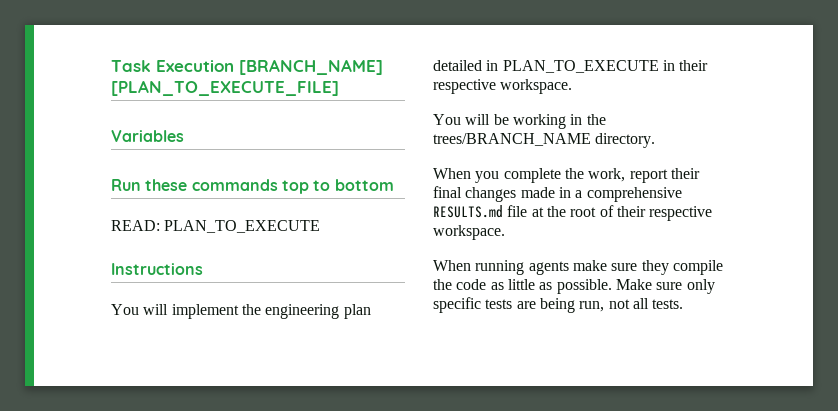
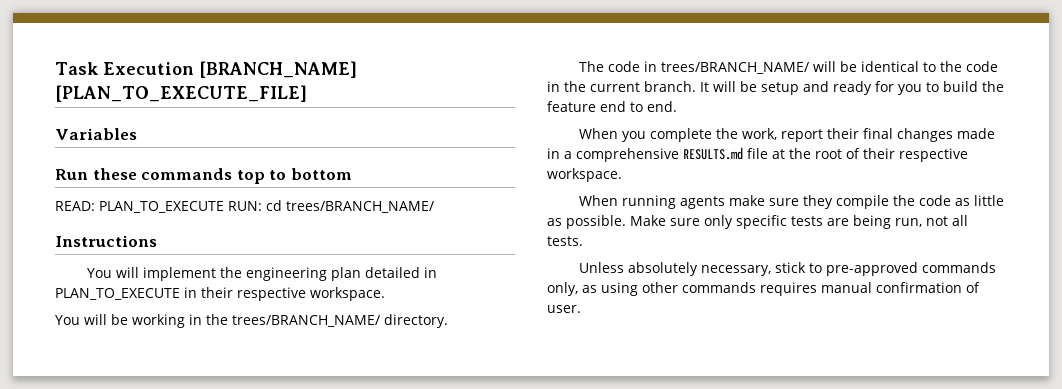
(321, 226) none -> [228,200,434,213] RUN: cd trees/BRANCH_NAME/
[433,133,591,146] trees/BRANCH_NAME -> [232,315,380,327] trees/BRANCH_NAME/
(656, 140) none -> [578,61,998,74] [547,81,1004,95] [547,101,677,112] // The code in trees/BRANCH_NAME/ will be identical to the code in the current branch. It will be setup and ready for you to build the feature end to end.
(684, 304) none -> [578,262,996,276] [547,282,980,296] [547,305,581,313] // Unless absolutely necessary, stick to pre-approved commands only, as using other commands requires manual confirmation of user.

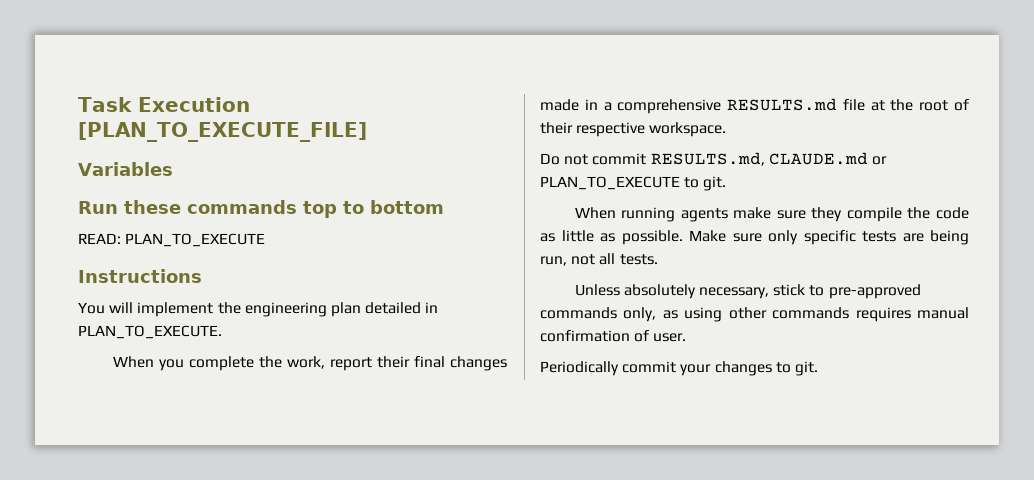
[198,61,357,78] [BRANCH_NAME] -> (250, 104) none
[228,200,434,213] RUN: cd trees/BRANCH_NAME/ -> (266, 240) none
[55,287,385,301] [55,314,448,328] [578,61,998,74] [547,81,1004,95] [547,101,677,112] PLAN_TO_EXECUTE in their respective workspace. // You will be working in the trees/BRANCH_NAME/ directory. // The code in trees/BRANCH_NAME/ will be identical to the code in the current branch. It will be setup and ready for you to build the feature end to end. -> [78,325,222,339] PLAN_TO_EXECUTE.
(622, 175) none -> [540,152,887,166] [540,176,727,191] // Do not commit RESULTS.md, CLAUDE.md or PLAN_TO_EXECUTE to git.
(581, 309) none -> [540,361,818,376] // Periodically commit your changes to git.

